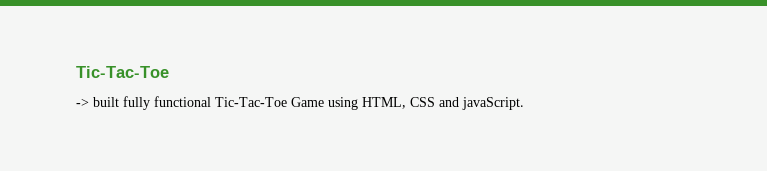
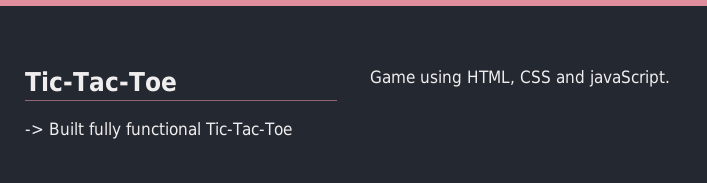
[93,97,119,107] built -> [49,122,84,136] Built

